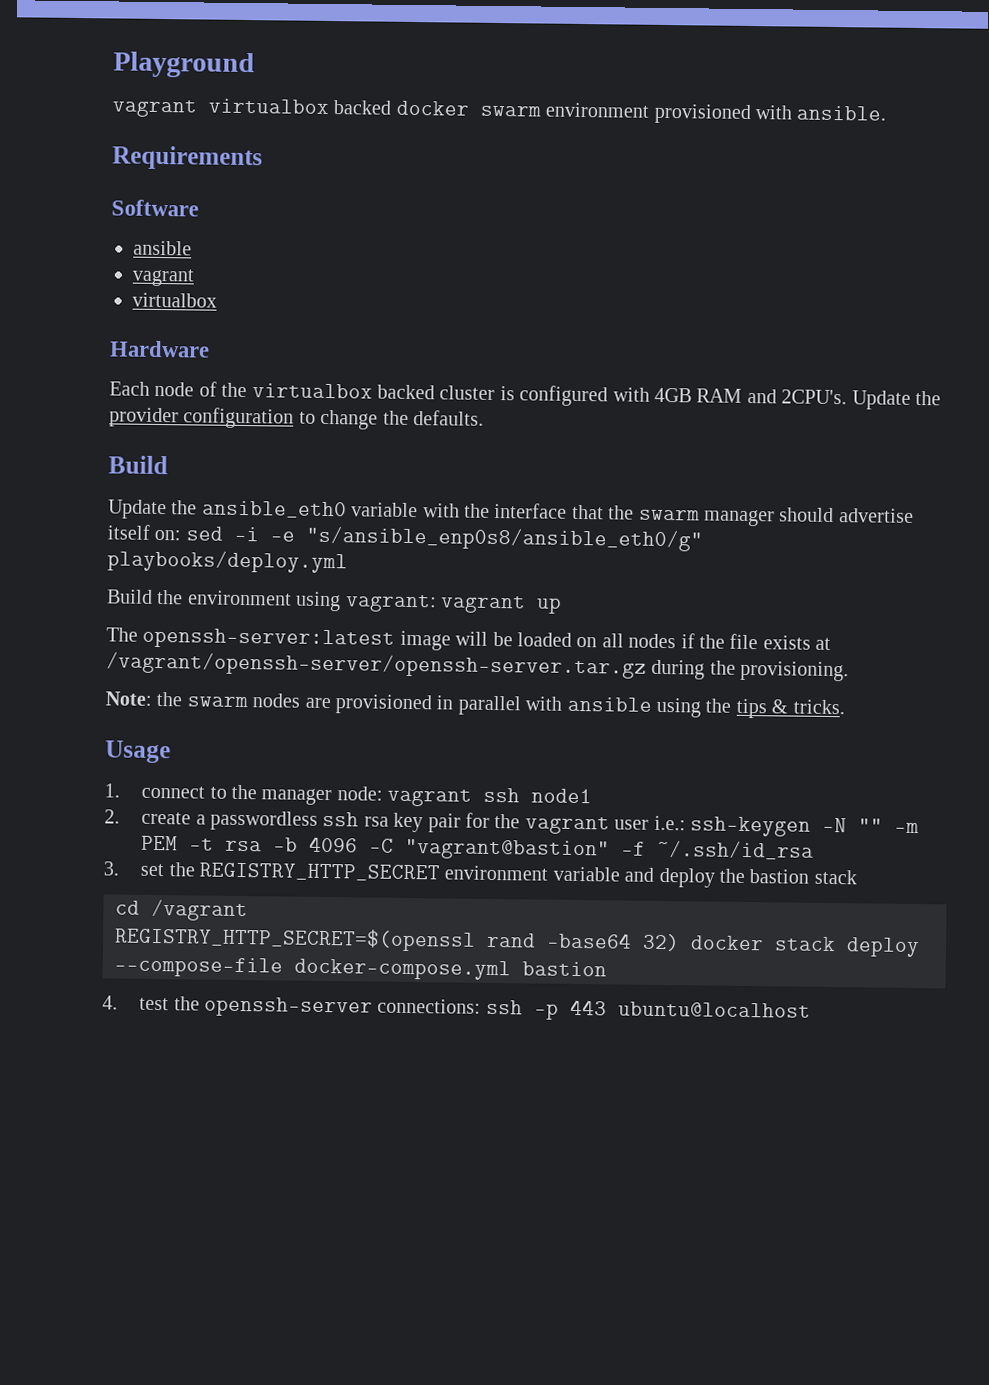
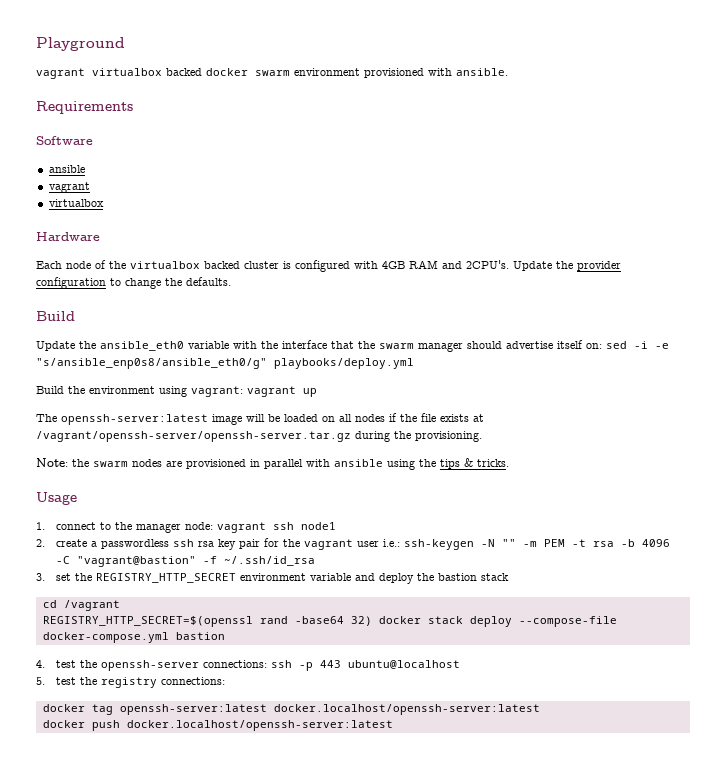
(811, 1009) none -> [36,677,225,688] [42,704,540,715] [42,720,393,731] // 5. test the registry connections: // docker tag openssh-server:latest docker.localhost/openssh-server:latest // docker push docker.localhost/openssh-server:latest

